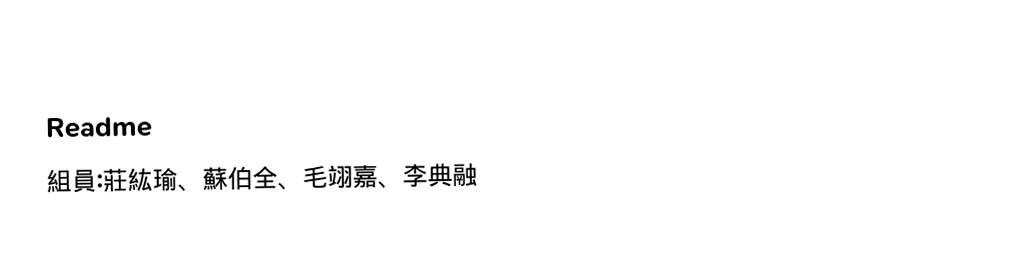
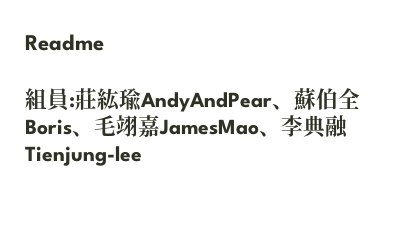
(178, 179) none -> [140,92,272,112] AndyAndPear
(278, 177) none -> [25,119,72,135] Boris
(378, 176) none -> [159,119,259,135] JamesMao
(478, 174) none -> [25,146,142,166] Tienjung-lee

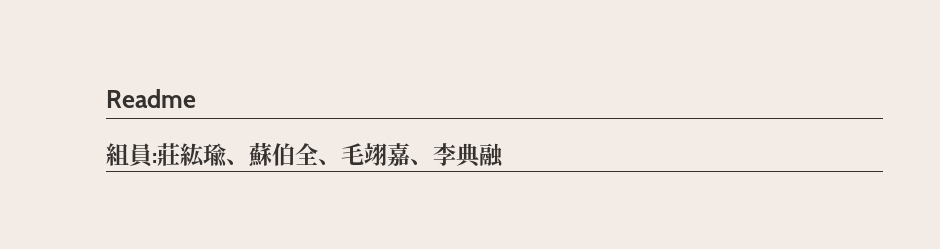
[140,92,272,112] AndyAndPear -> (228, 155) none
[25,119,72,135] Boris -> (318, 154) none
[159,119,259,135] JamesMao -> (410, 155) none
[25,146,142,166] Tienjung-lee -> (504, 155) none

